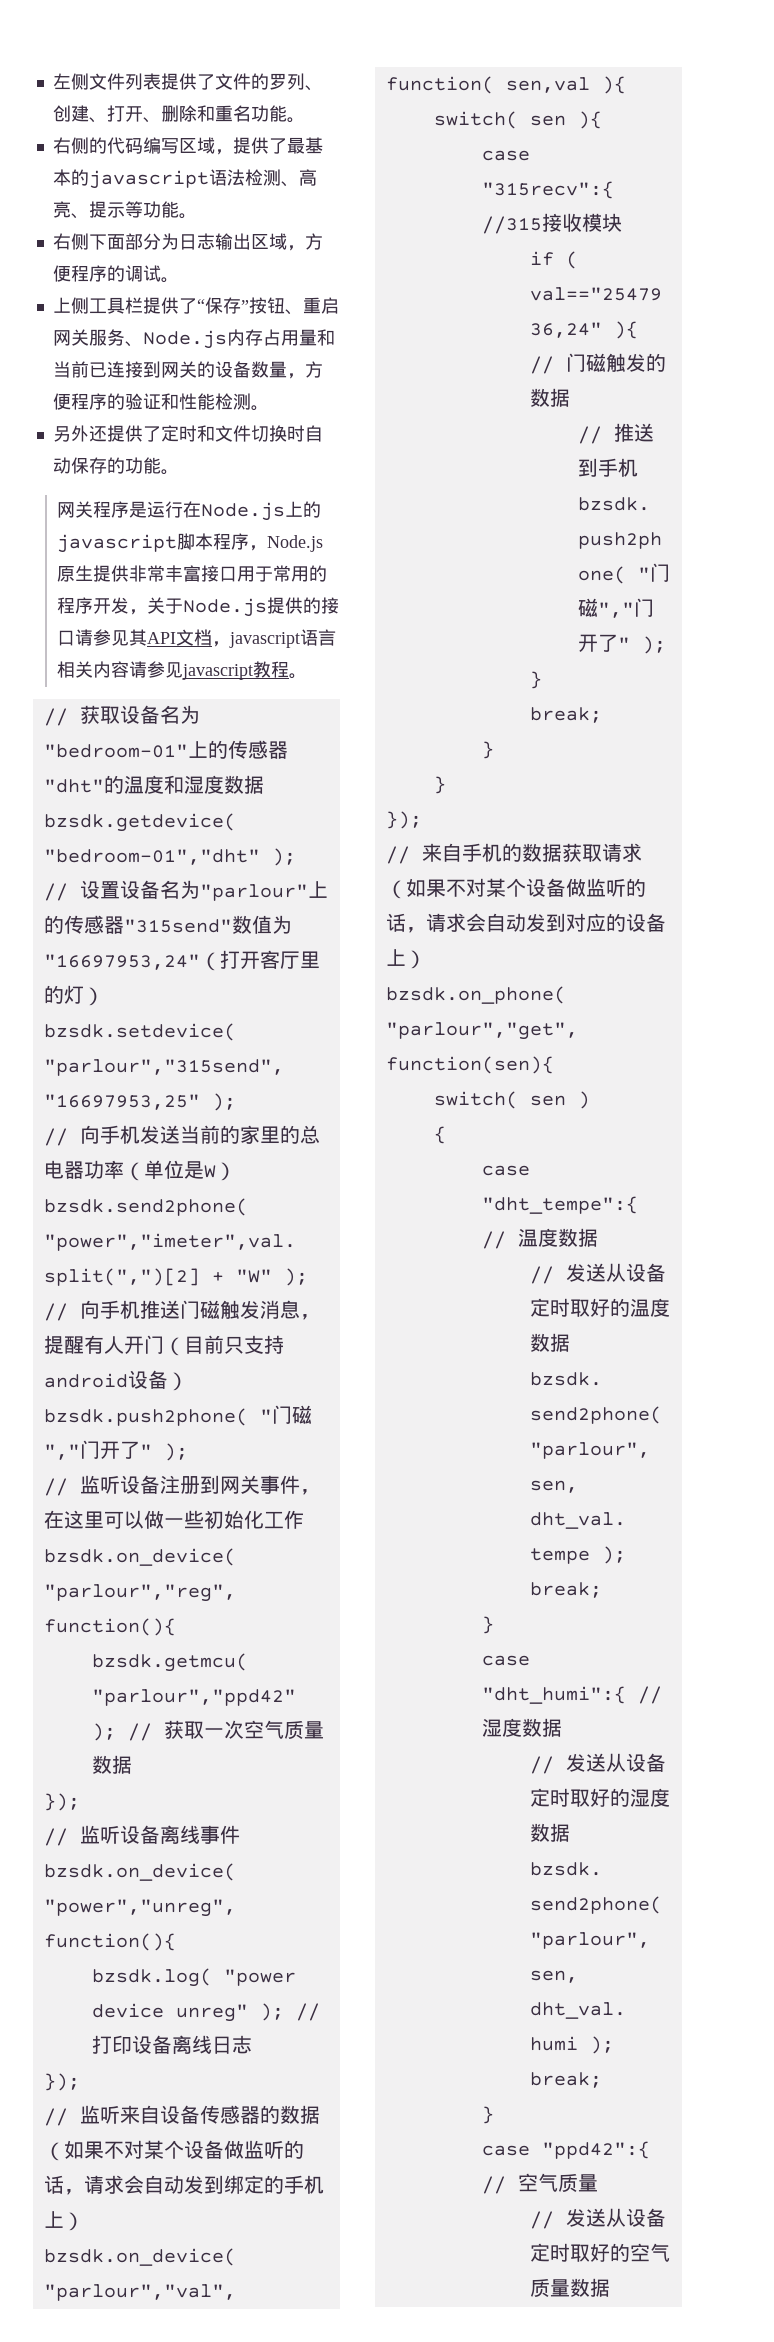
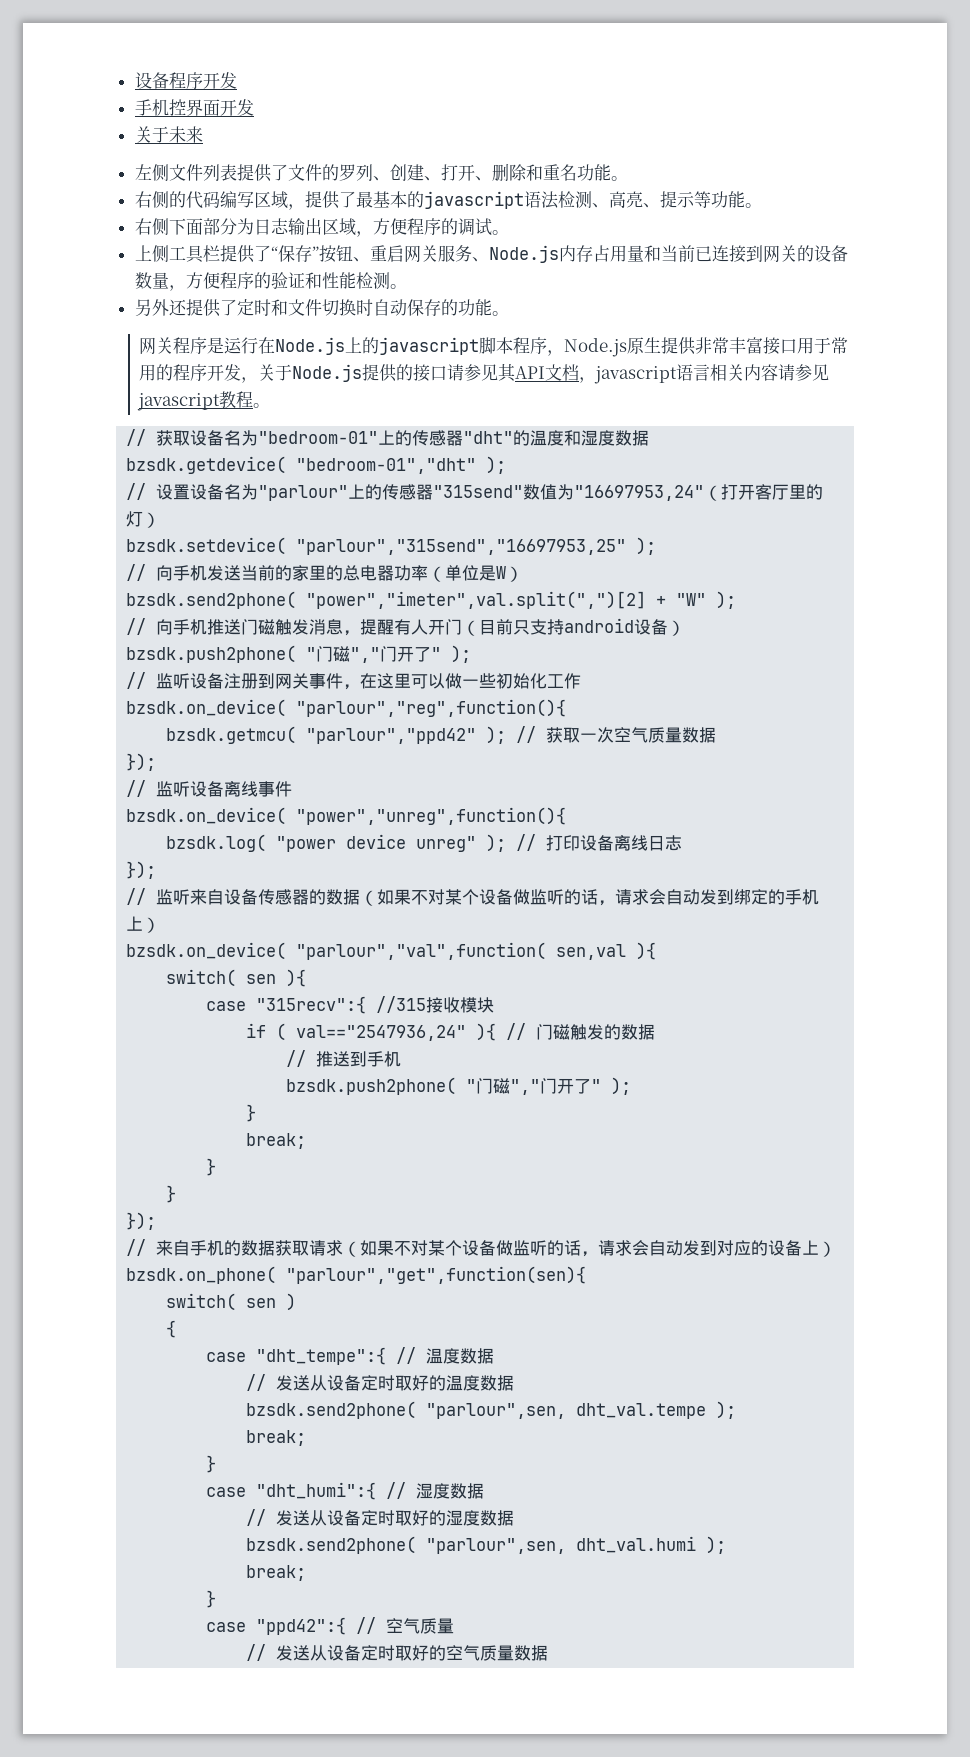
(52, 81) none -> [134,72,237,89] [134,99,254,116] [134,126,203,143] 设备程序开发 // 手机控界面开发 // 关于未来 //

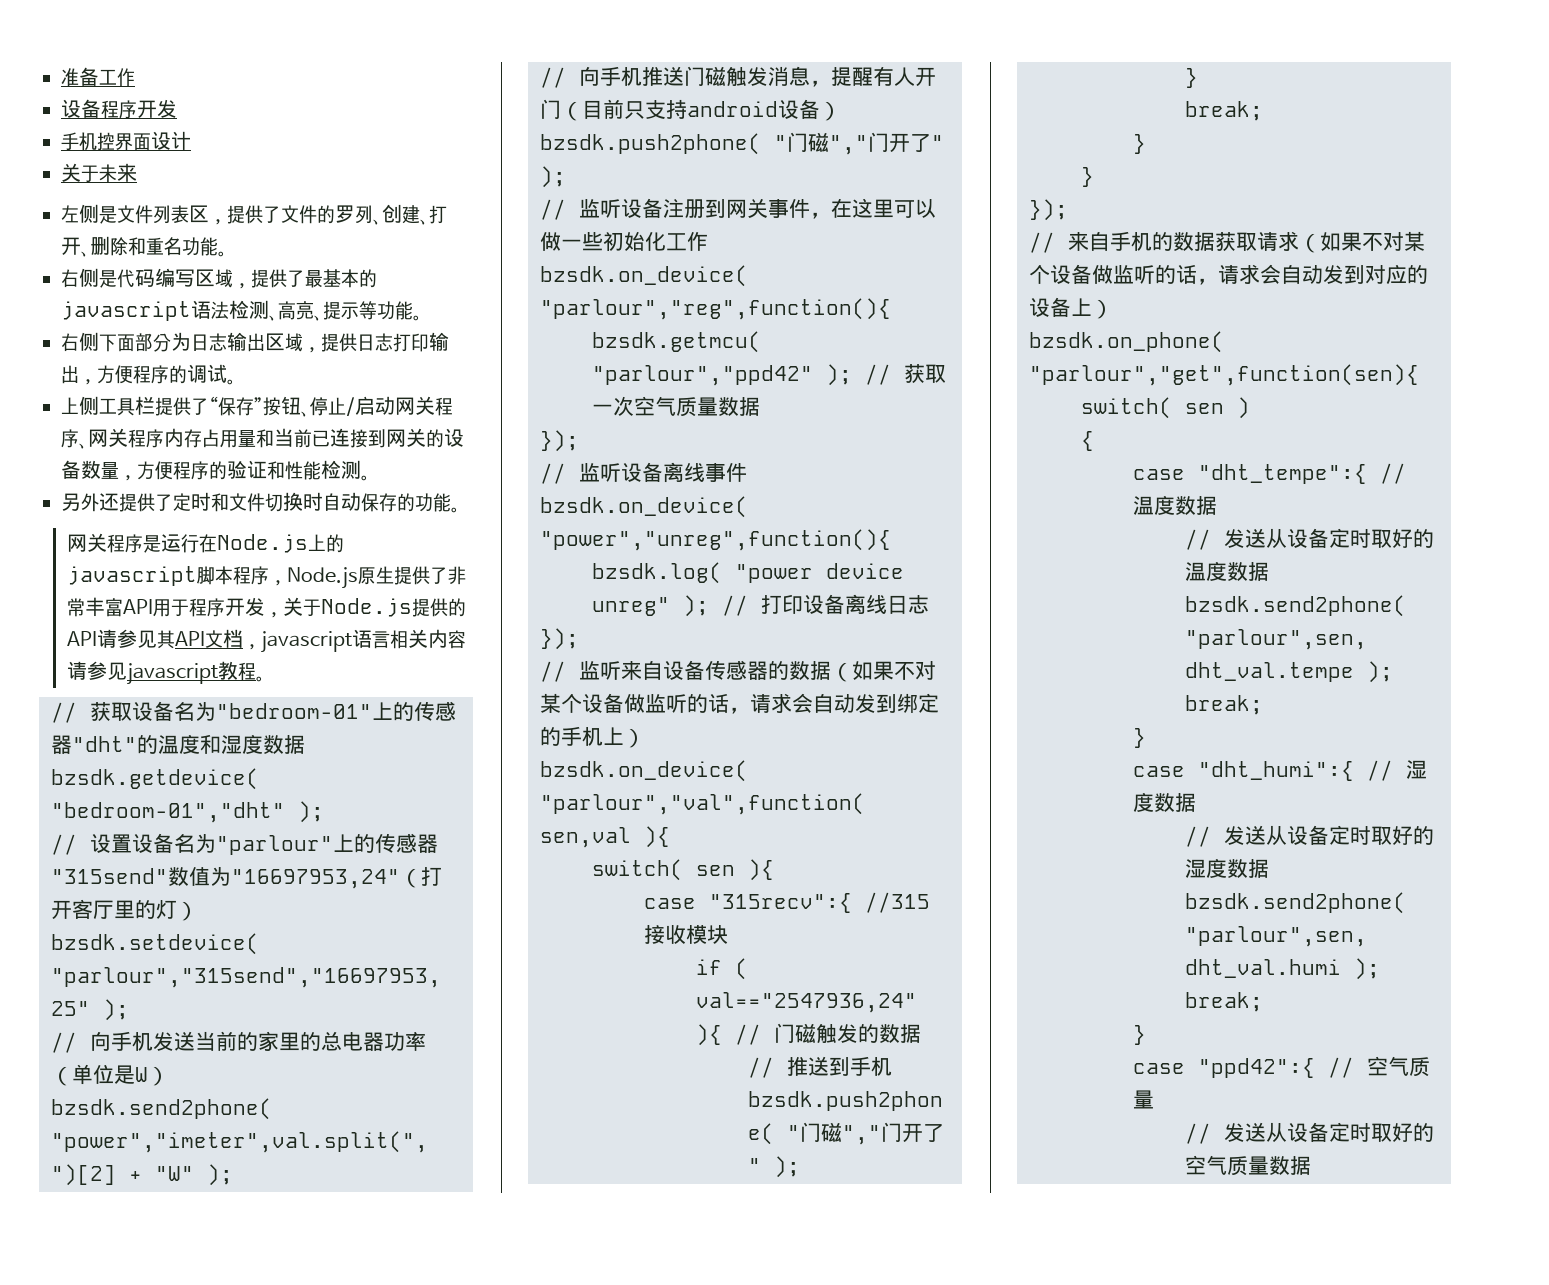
(134, 80) none -> [61,67,135,87] 准备工作 //
[219,99,254,116] 开发 -> [151,131,191,150] 设计
(169, 172) none -> [99,206,117,224] 是
(237, 172) none -> [189,205,227,225] 区，
[168,191,186,208] 的 -> [99,270,117,288] 是
(373, 234) none -> [321,332,449,352] [61,365,97,385] 提供日志打印输出，
[369,245,559,263] 重启网关服务、Node.js -> [309,396,453,416] [61,428,164,449] 停止/启动网关程序、网关程序
(697, 346) none -> [429,567,448,584] 了
[763,337,849,355] [139,364,174,381] 接口用于常用的 -> [122,599,189,617] API用于
[413,364,448,382] 接口 -> [66,631,97,646] API

